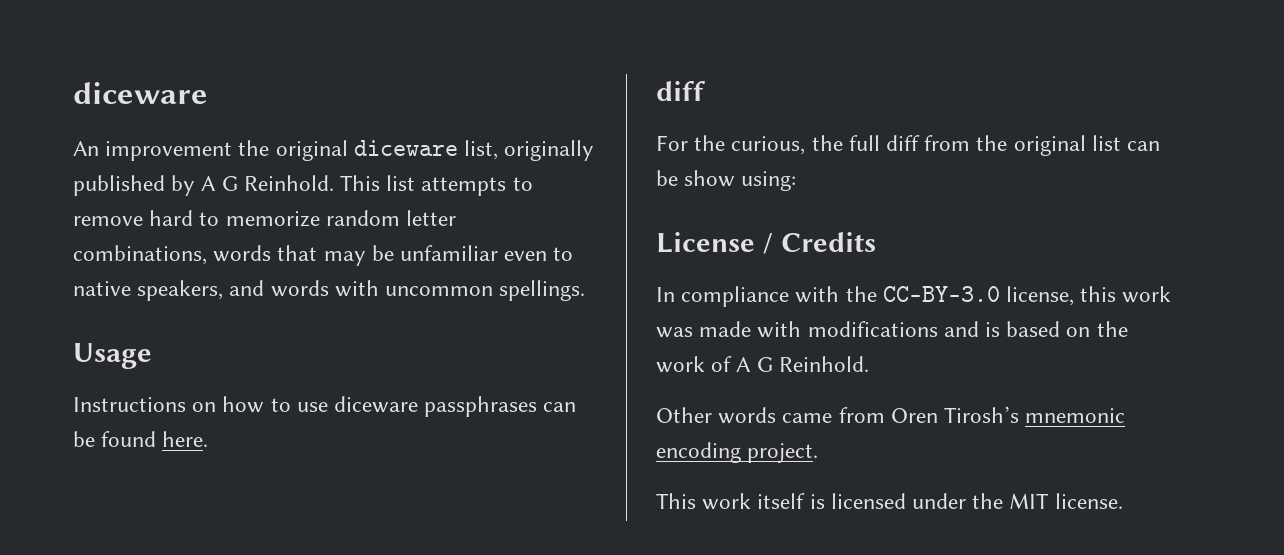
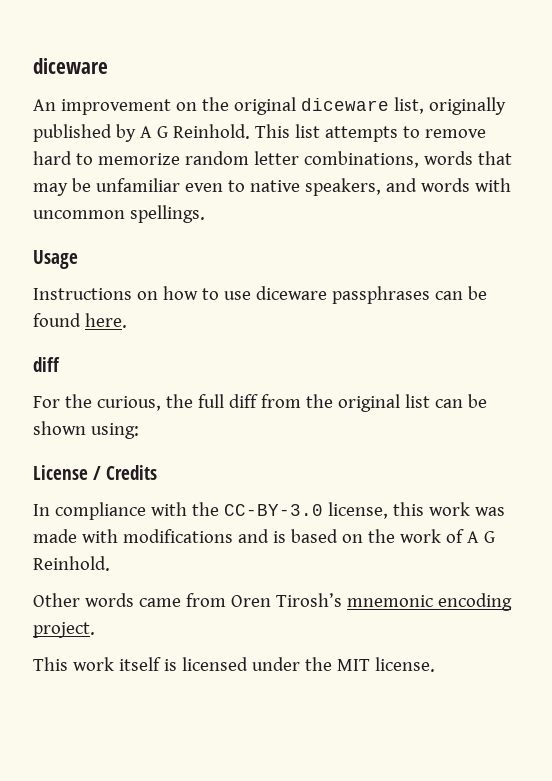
(233, 151) none -> [175,102,197,111] on
[684,170,736,187] show -> [33,421,86,435] shown

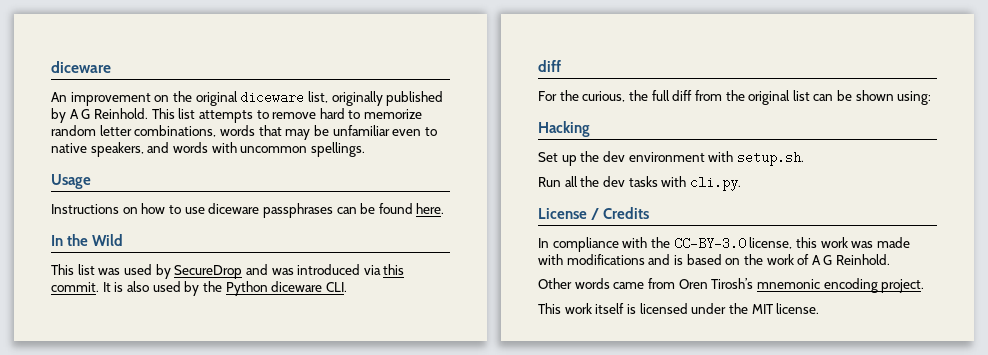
(127, 320) none -> [51,234,124,246] [51,264,405,279] [51,281,347,296] // In the Wild // This list was used by SecureDrop and was introduced via this commit. It is also used by the Python diceware CLI.
(139, 431) none -> [538,121,590,137] [538,151,804,166] [538,176,741,191] // Hacking // Set up the dev environment with setup.sh. // Run all the dev tasks with cli.py.

